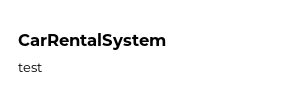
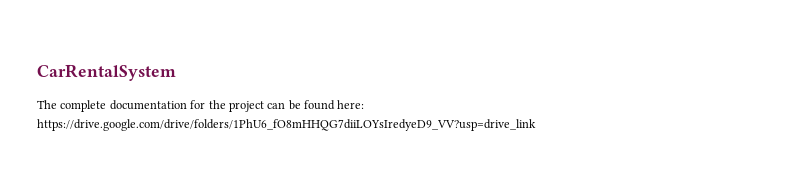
[18,63,42,72] test -> [37,100,365,112] [37,119,536,131] The complete documentation for the project can be found here: https://drive.google.com/drive/folders/1PhU6_fO8mHHQG7diiLOYsIredyeD9_VV?usp=drive_link

